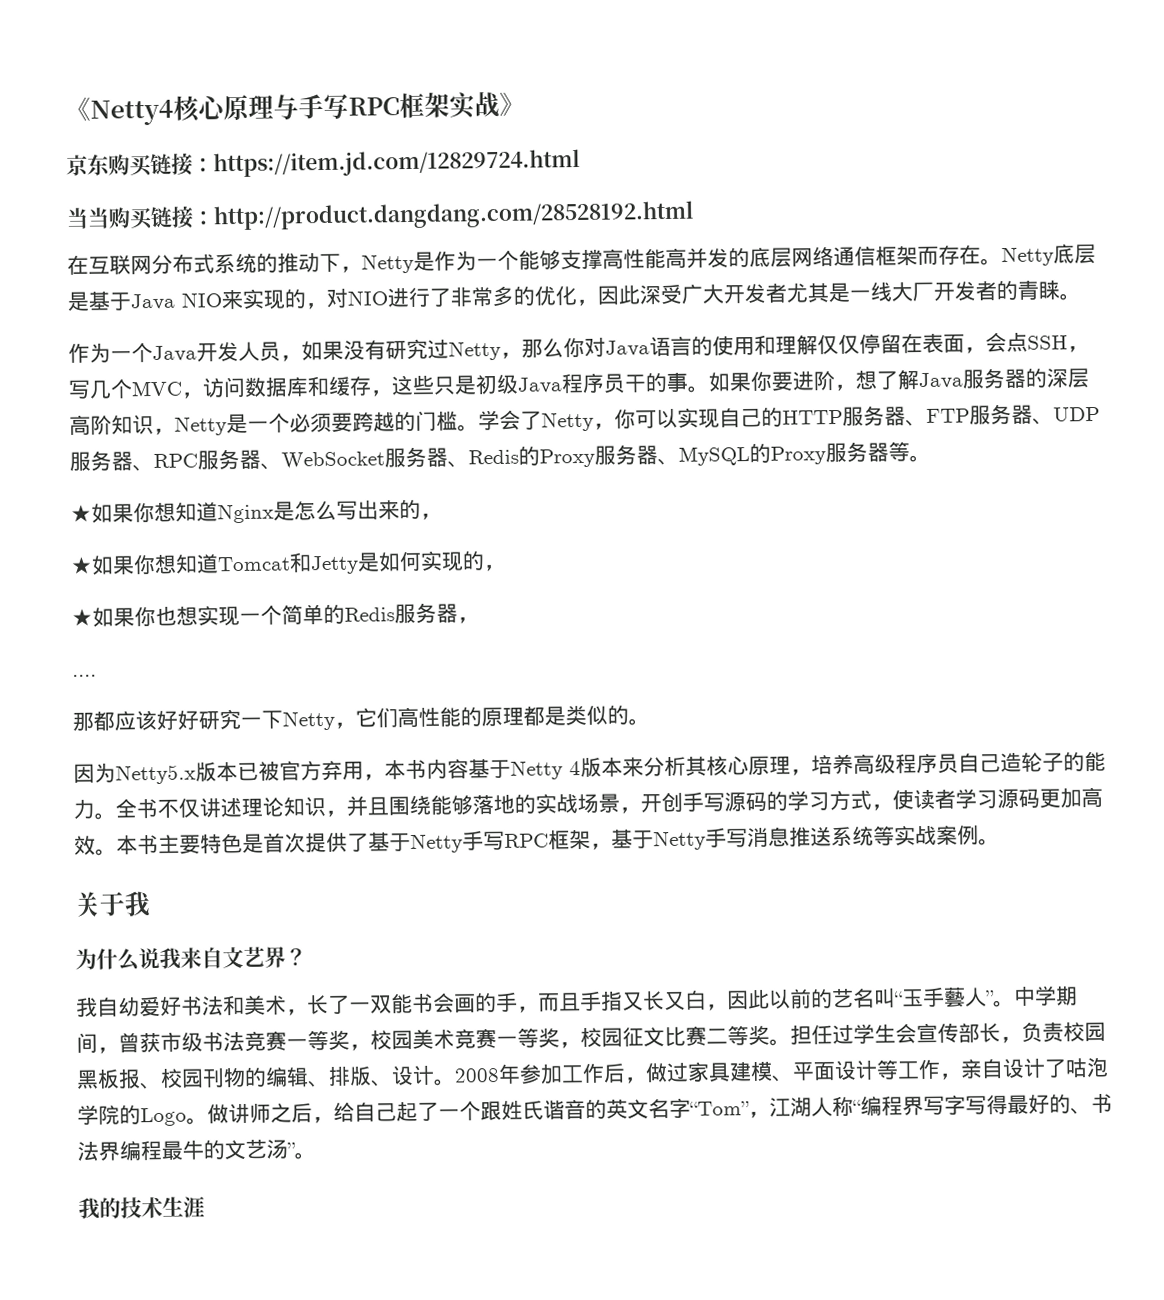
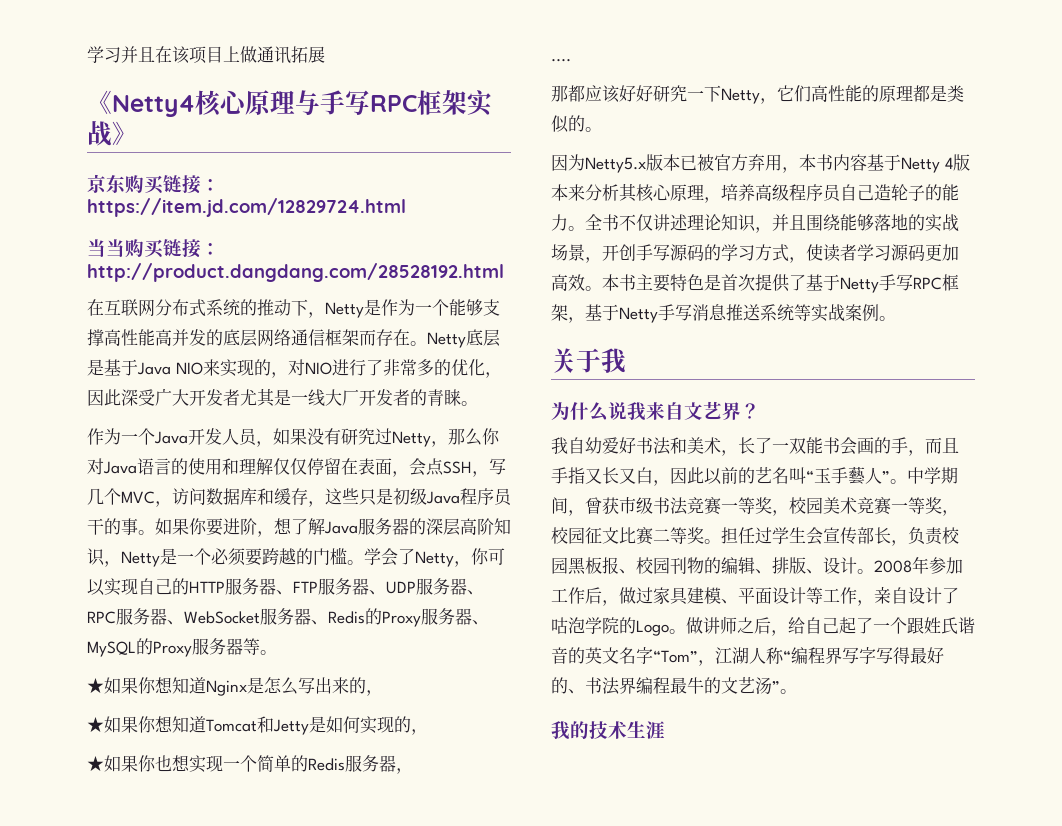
(65, 109) none -> [87,46,325,64] 学习并且在该项目上做通讯拓展 //

